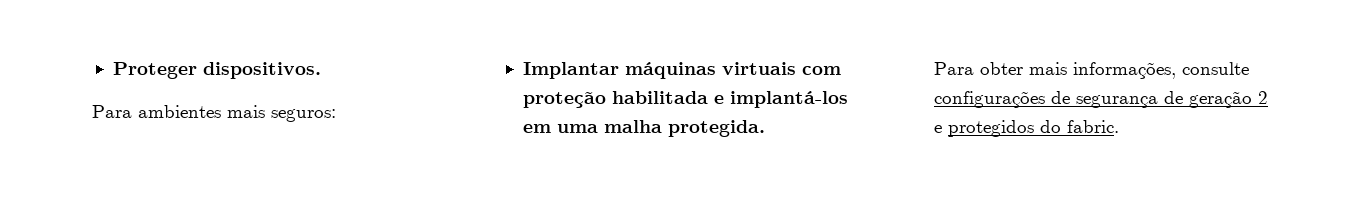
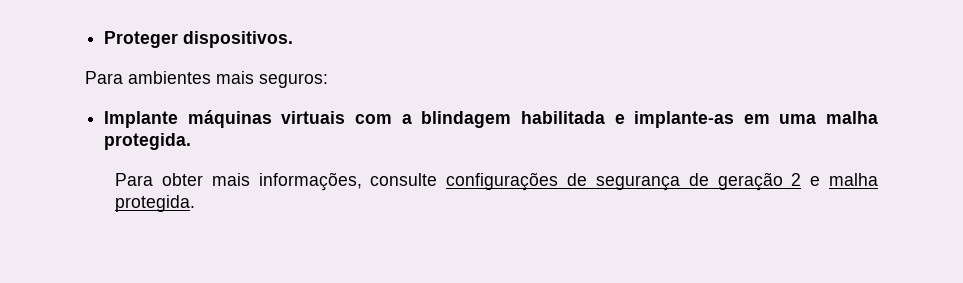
[522,62,619,79] Implantar -> [104,111,179,128] Implante
[522,92,606,108] proteção -> [401,111,512,128] a blindagem
[729,91,848,108] implantá-los -> [634,111,735,128] implante-as
[948,120,1120,137] protegidos do fabric. -> [829,173,879,186] [115,195,196,212] malha protegida.

